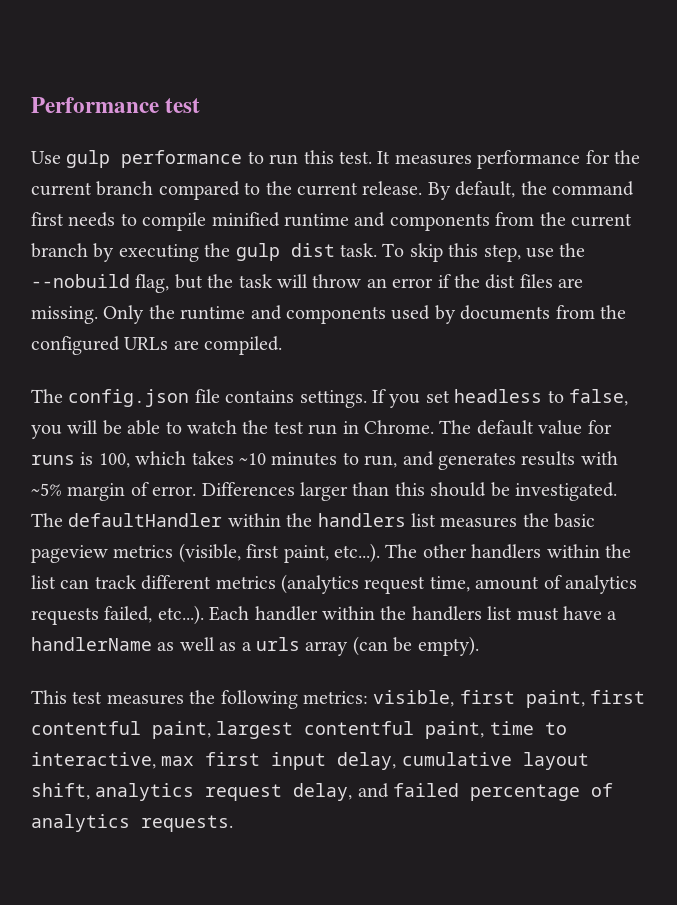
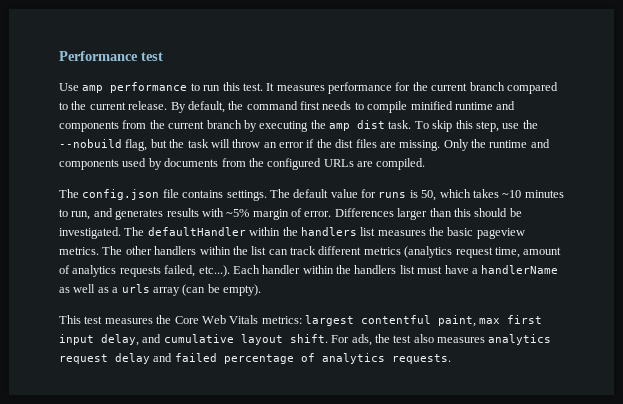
[66,150,111,168] gulp -> [82,85,104,93] amp
[235,243,280,261] gulp -> [329,123,350,131] amp
[372,389,628,408] [31,420,434,439] If you set headless to false, you will be able to watch the test run in Chrome. -> (267, 195) none
[98,453,130,468] 100, -> [421,190,437,201] 50,
[113,543,380,563] metrics (visible, first paint, etc...). -> [59,247,99,255] metrics.
[220,690,646,709] [31,721,567,739] [31,752,156,769] following metrics: visible, first paint, first contentful paint, largest contentful paint, time to interactive, -> [174,315,476,327] Core Web Vitals metrics: largest contentful paint,
(397, 761) none -> [142,334,162,343] and
[31,783,90,800] shift, -> [289,334,485,346] shift. For ads, the test also measures
[293,783,353,801] delay, -> [115,353,150,364] delay

